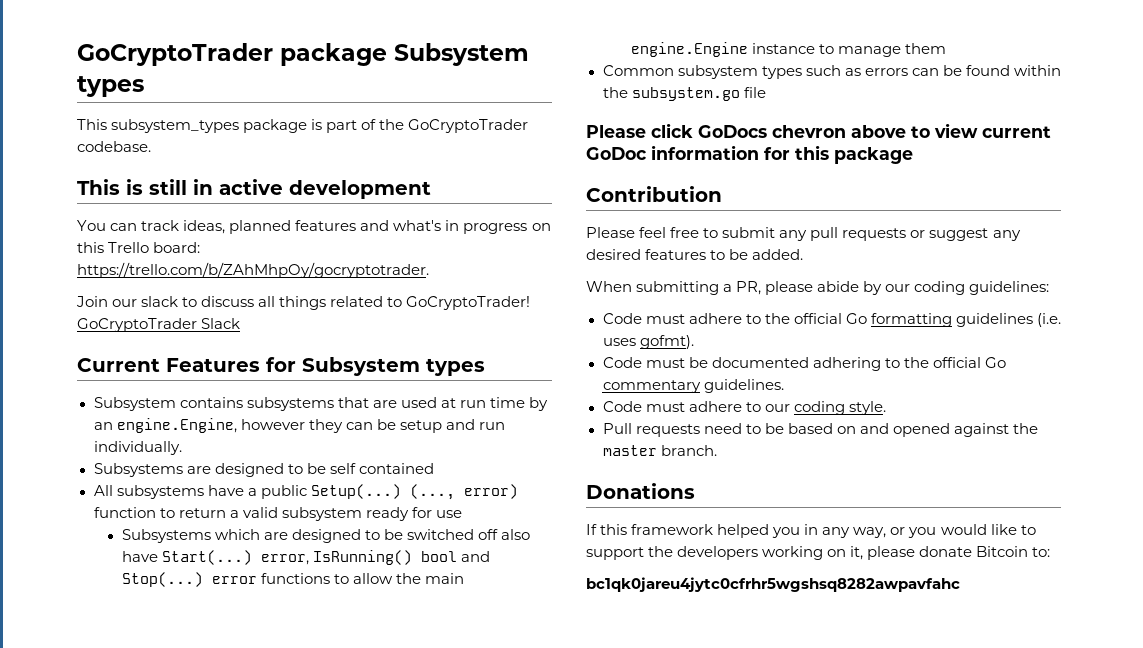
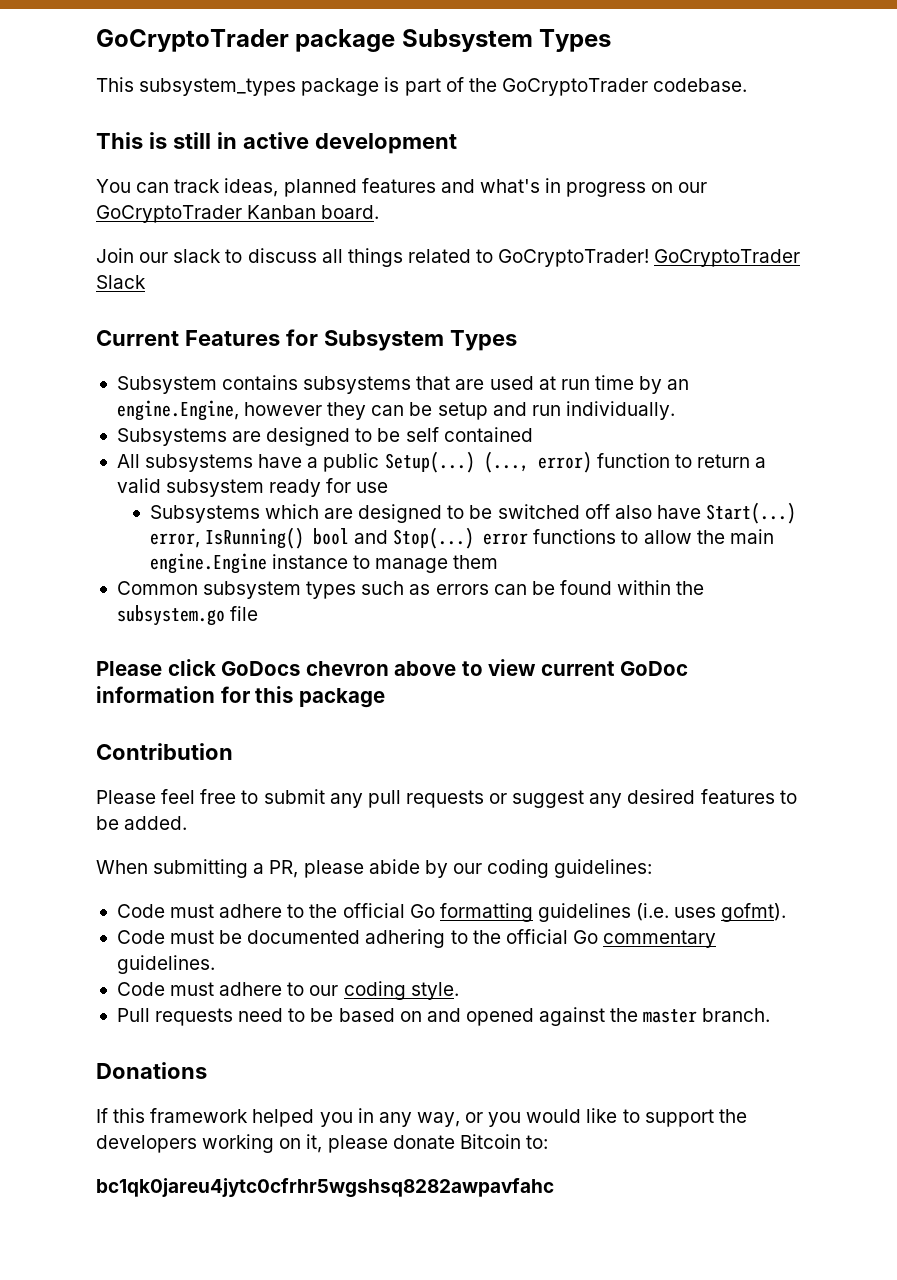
[77,76,144,97] types -> [539,29,612,52] Types
[77,242,201,253] [77,262,429,278] this Trello board: https://trello.com/b/ZAhMhpOy/gocryptotrader. -> [678,182,708,193] [96,205,380,223] our GoCryptoTrader Kanban board.
[426,358,485,376] types -> [449,330,517,351] Types

